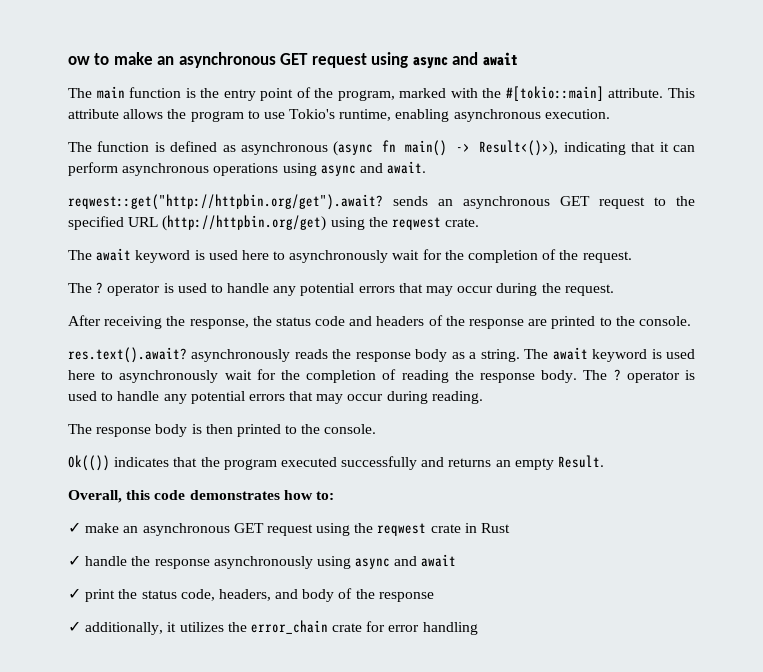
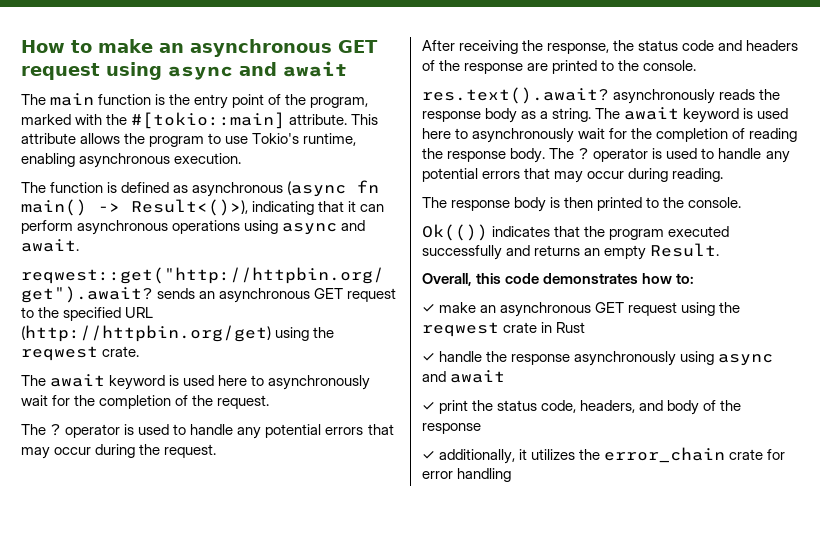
[68,56,90,65] ow -> [21,40,65,53] How

